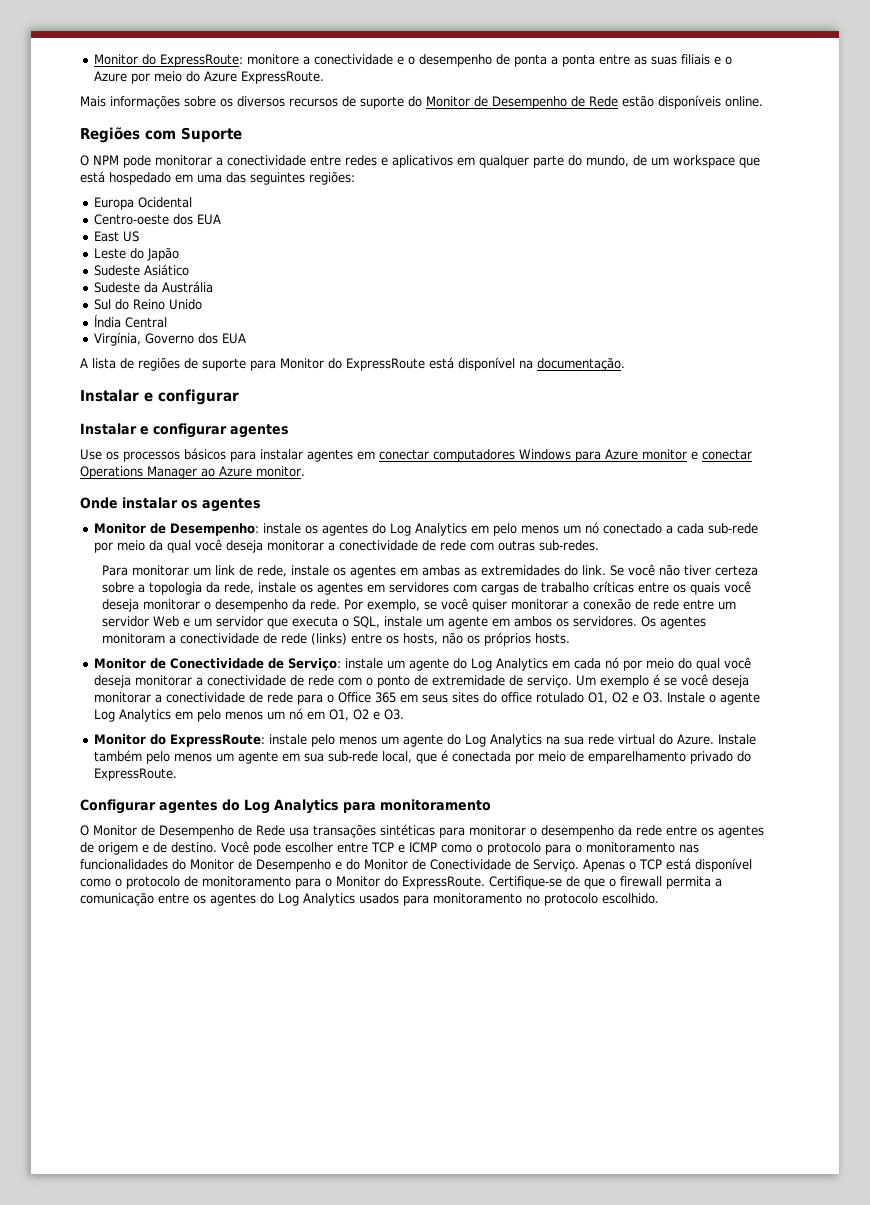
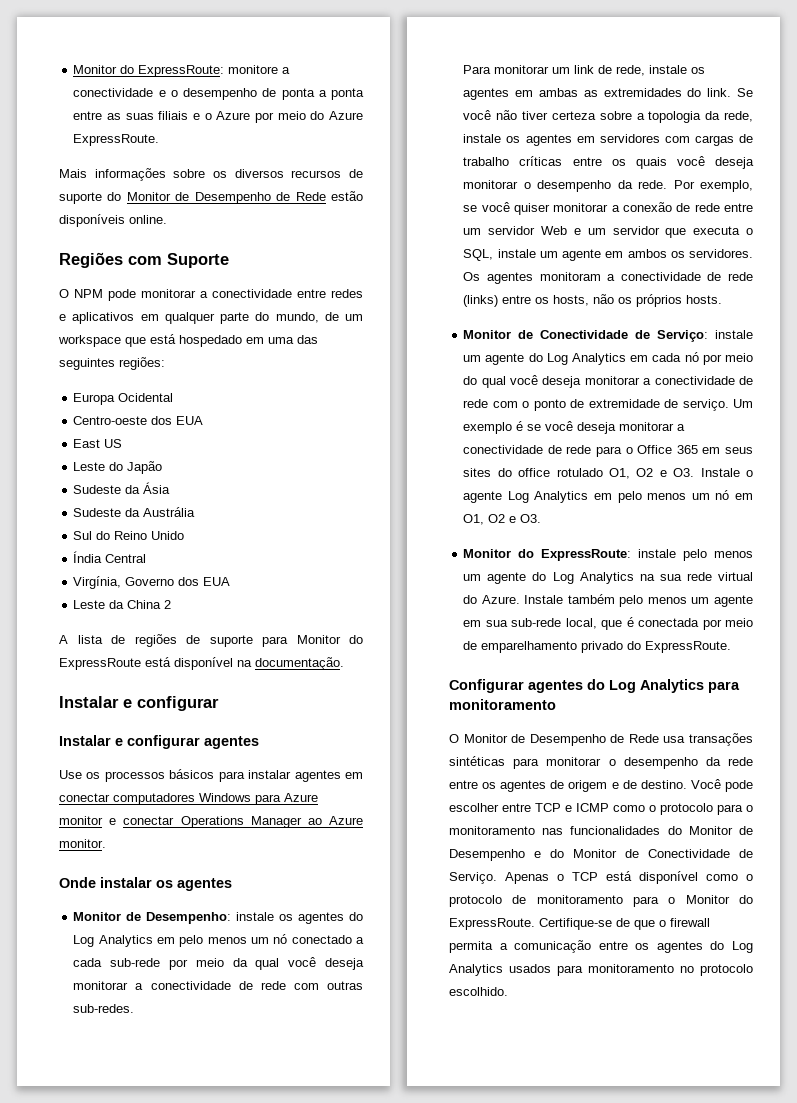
[144,264,190,276] Asiático -> [125,482,171,494] da Ásia
(247, 338) none -> [73,600,172,609] // Leste da China 2

